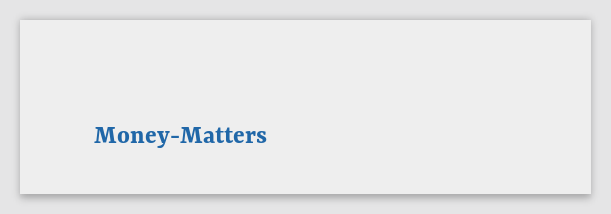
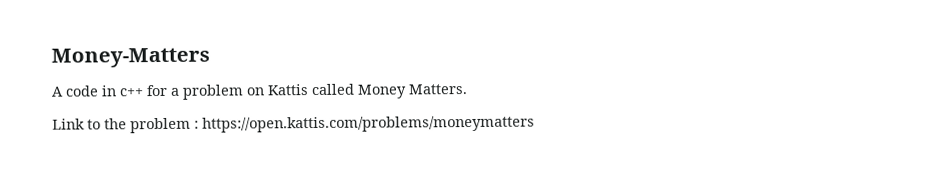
(267, 137) none -> [51,83,468,100] [52,115,535,134] // A code in c++ for a problem on Kattis called Money Matters. // Link to the problem : https://open.kattis.com/problems/moneymatters

